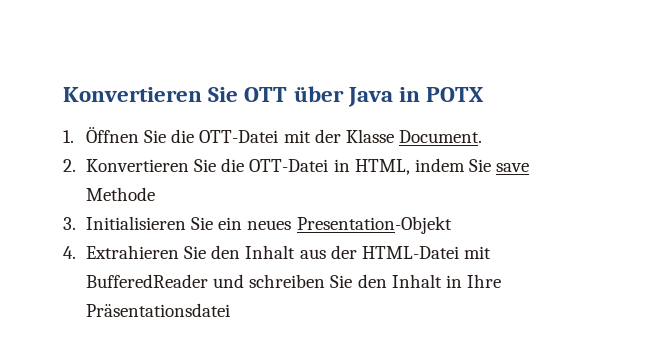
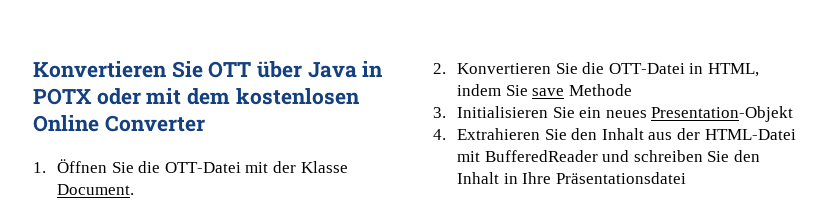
(485, 94) none -> [96,88,360,105] [33,115,205,132] oder mit dem kostenlosen Online Converter

